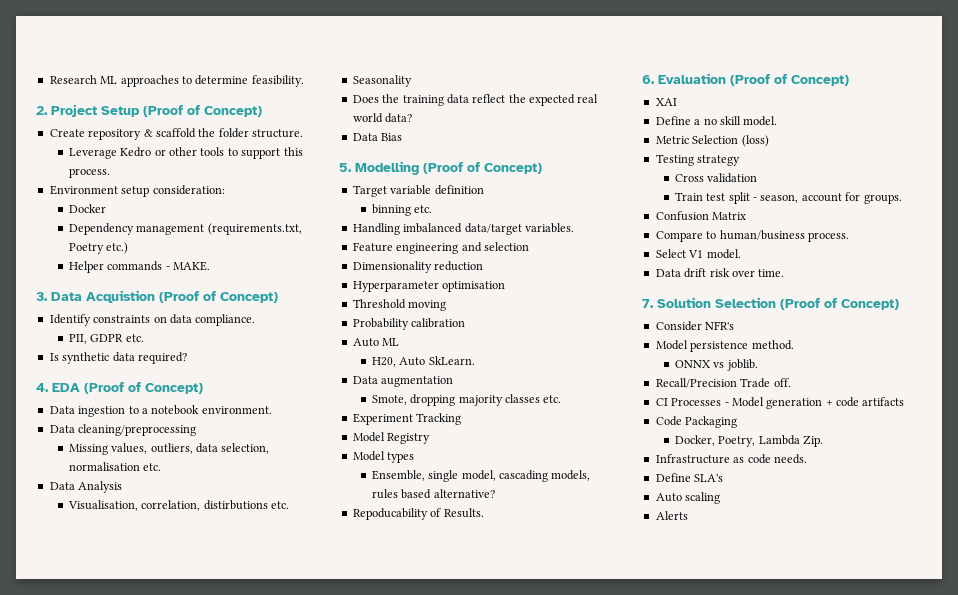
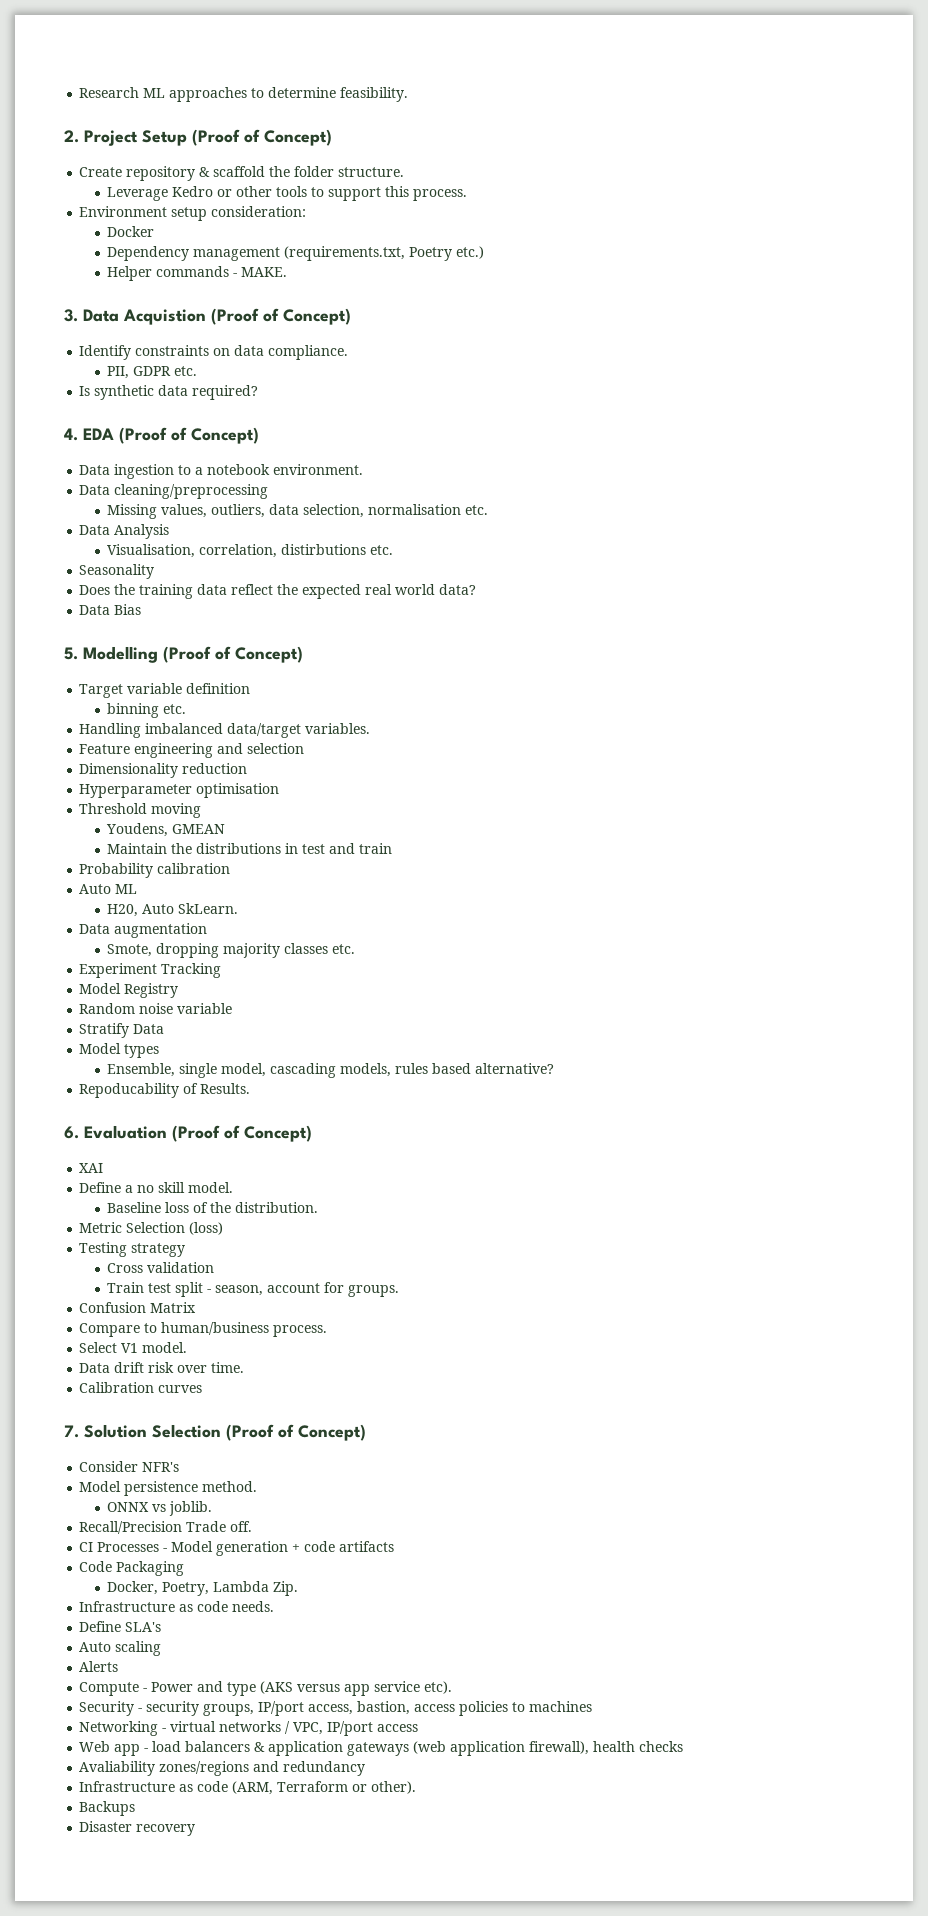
(447, 305) none -> [106,823,226,837] [107,843,393,854] // Youdens, GMEAN // Maintain the distributions in test and train
(431, 438) none -> [79,1003,233,1014] [79,1023,165,1038] // Random noise variable // Stratify Data
(778, 121) none -> [107,1202,319,1213] // Baseline loss of the distribution.
(785, 273) none -> [79,1382,203,1393] // Calibration curves
(688, 515) none -> [79,1681,453,1696] [79,1701,593,1716] [79,1721,419,1736] [79,1741,684,1756] [79,1761,366,1776] [79,1781,417,1795] [79,1801,136,1816] [79,1821,196,1836] // Compute - Power and type (AKS versus app service etc). // Security - security groups, IP/port access, bastion, access policies to machines // Networking - virtual networks / VPC, IP/port access // Web app - load balancers & application gateways (web application firewall), health checks // Avaliability zones/regions and redundancy // Infrastructure as code (ARM, Terraform or other). // Backups // Disaster recovery

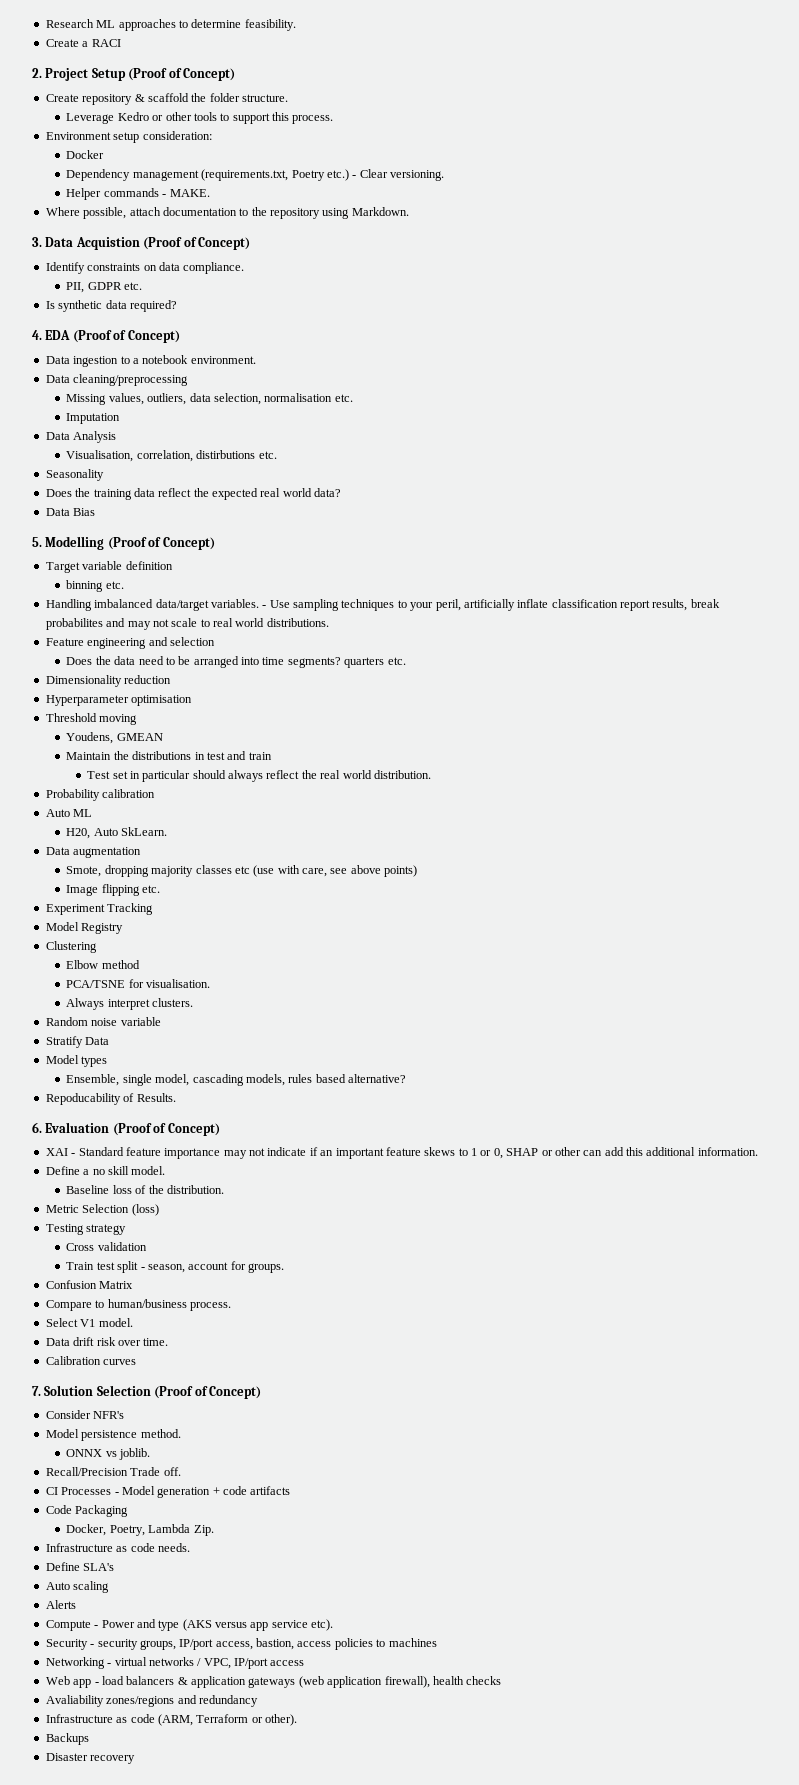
(409, 94) none -> [45,39,121,47] // Create a RACI
(485, 252) none -> [352,169,445,181] - Clear versioning.
(288, 272) none -> [45,207,409,219] // Where possible, attach documentation to the repository using Markdown.
(489, 510) none -> [66,413,121,424] // Imputation
[79,743,305,758] // Feature engineering and selection -> [262,599,720,611] [45,618,329,630] [45,637,215,649] [66,656,406,668] - Use sampling techniques to your peril, artificially inflate classification report results, break probabilites and may not scale to real world distributions. // Feature engineering and selection // Does the data need to be arranged into time segments? quarters etc.
(393, 848) none -> [87,770,431,782] // Test set in particular should always reflect the real world distribution.
(329, 948) none -> [234,865,418,877] [66,884,140,896] etc (use with care, see above points) // Image flipping
(179, 990) none -> [45,941,97,953] [66,960,140,969] [66,979,211,988] [66,998,194,1010] // Clustering // Elbow method // PCA/TSNE for visualisation. // Always interpret clusters.
(104, 1168) none -> [71,1147,758,1159] - Standard feature importance may not indicate if an important feature skews to 1 or 0, SHAP or other can add this additional information.

